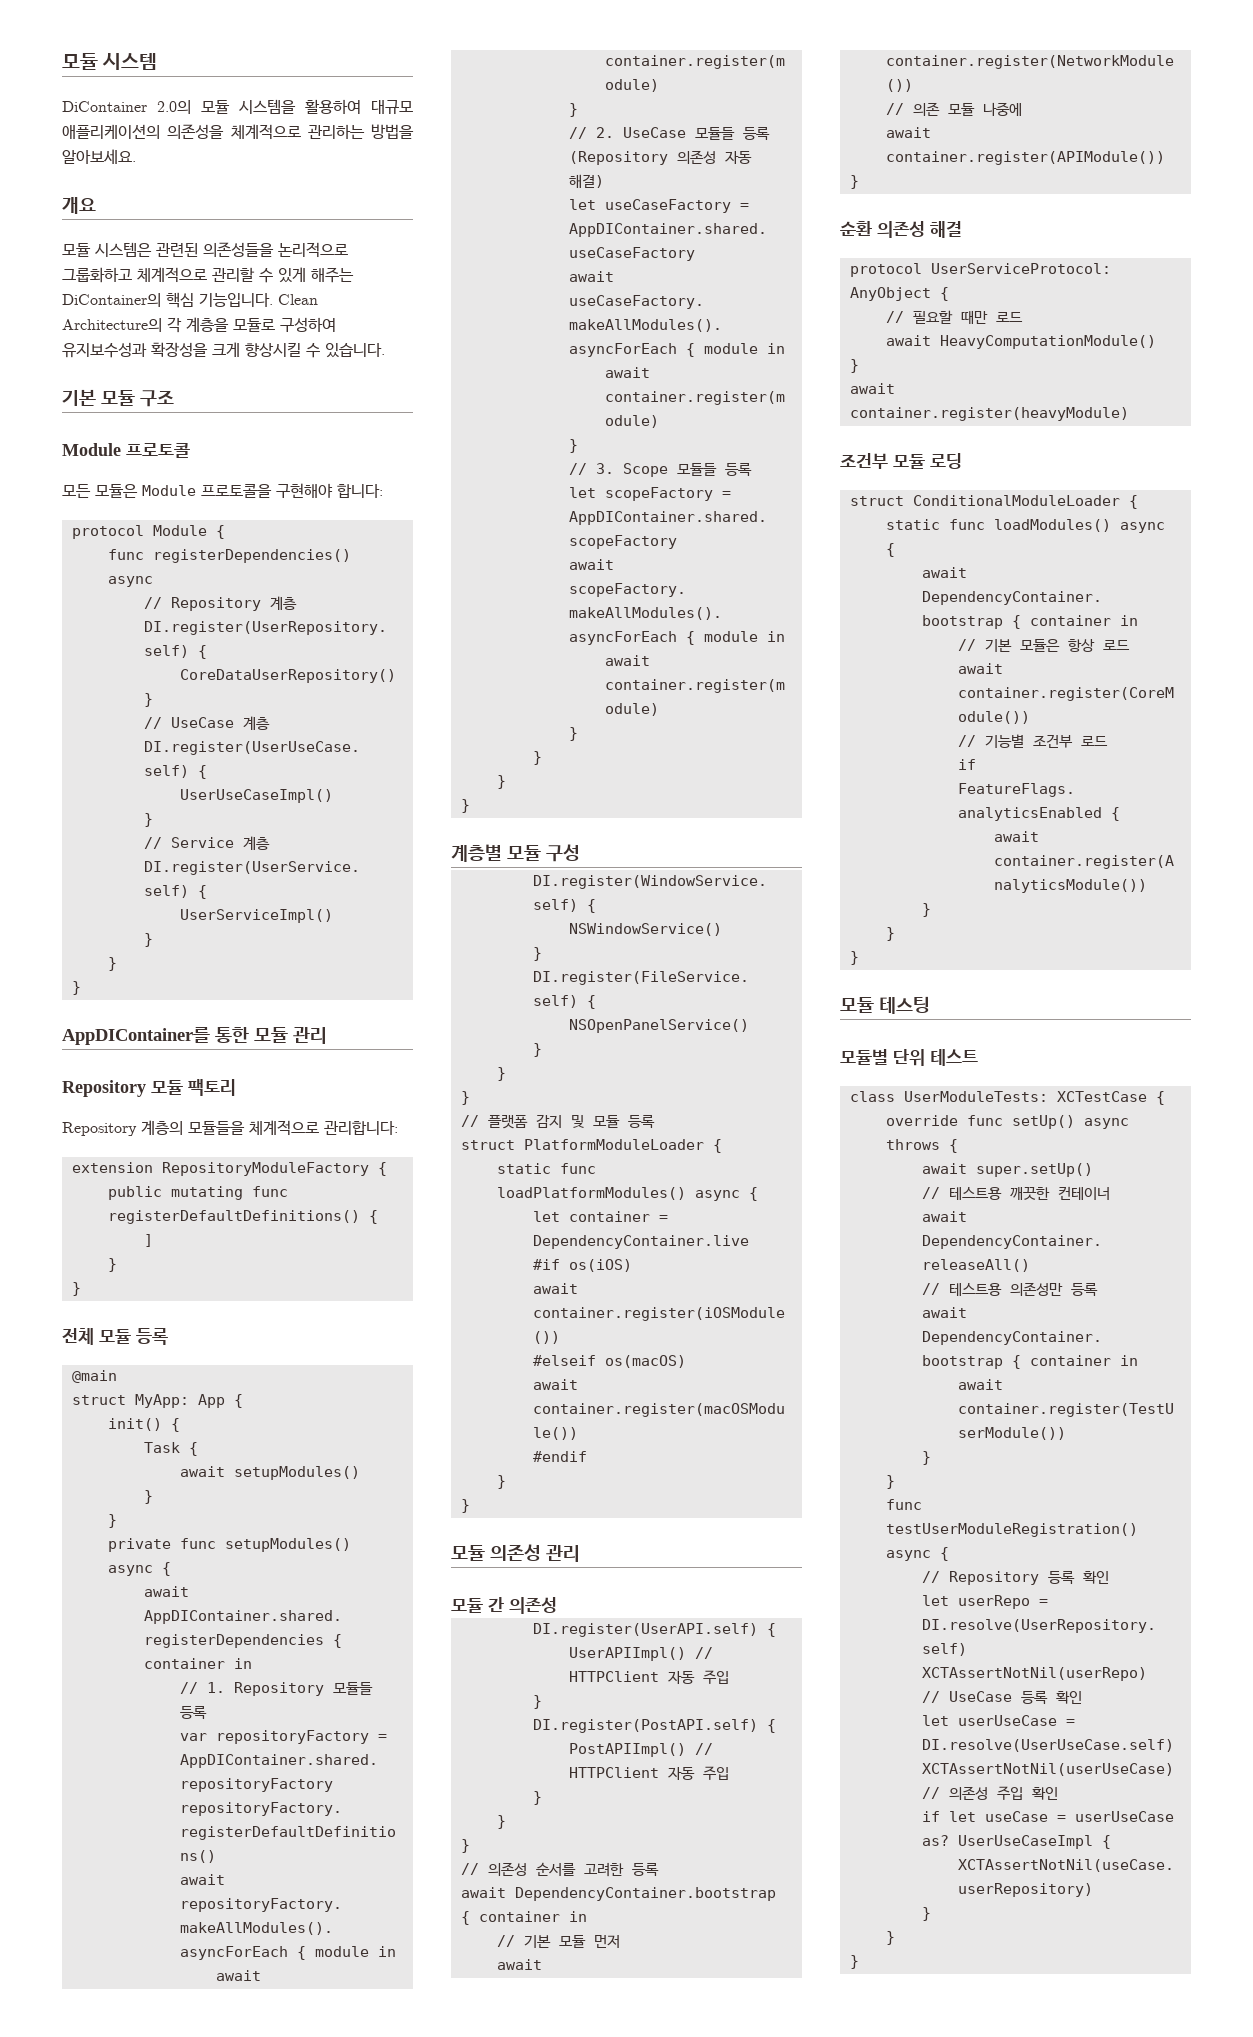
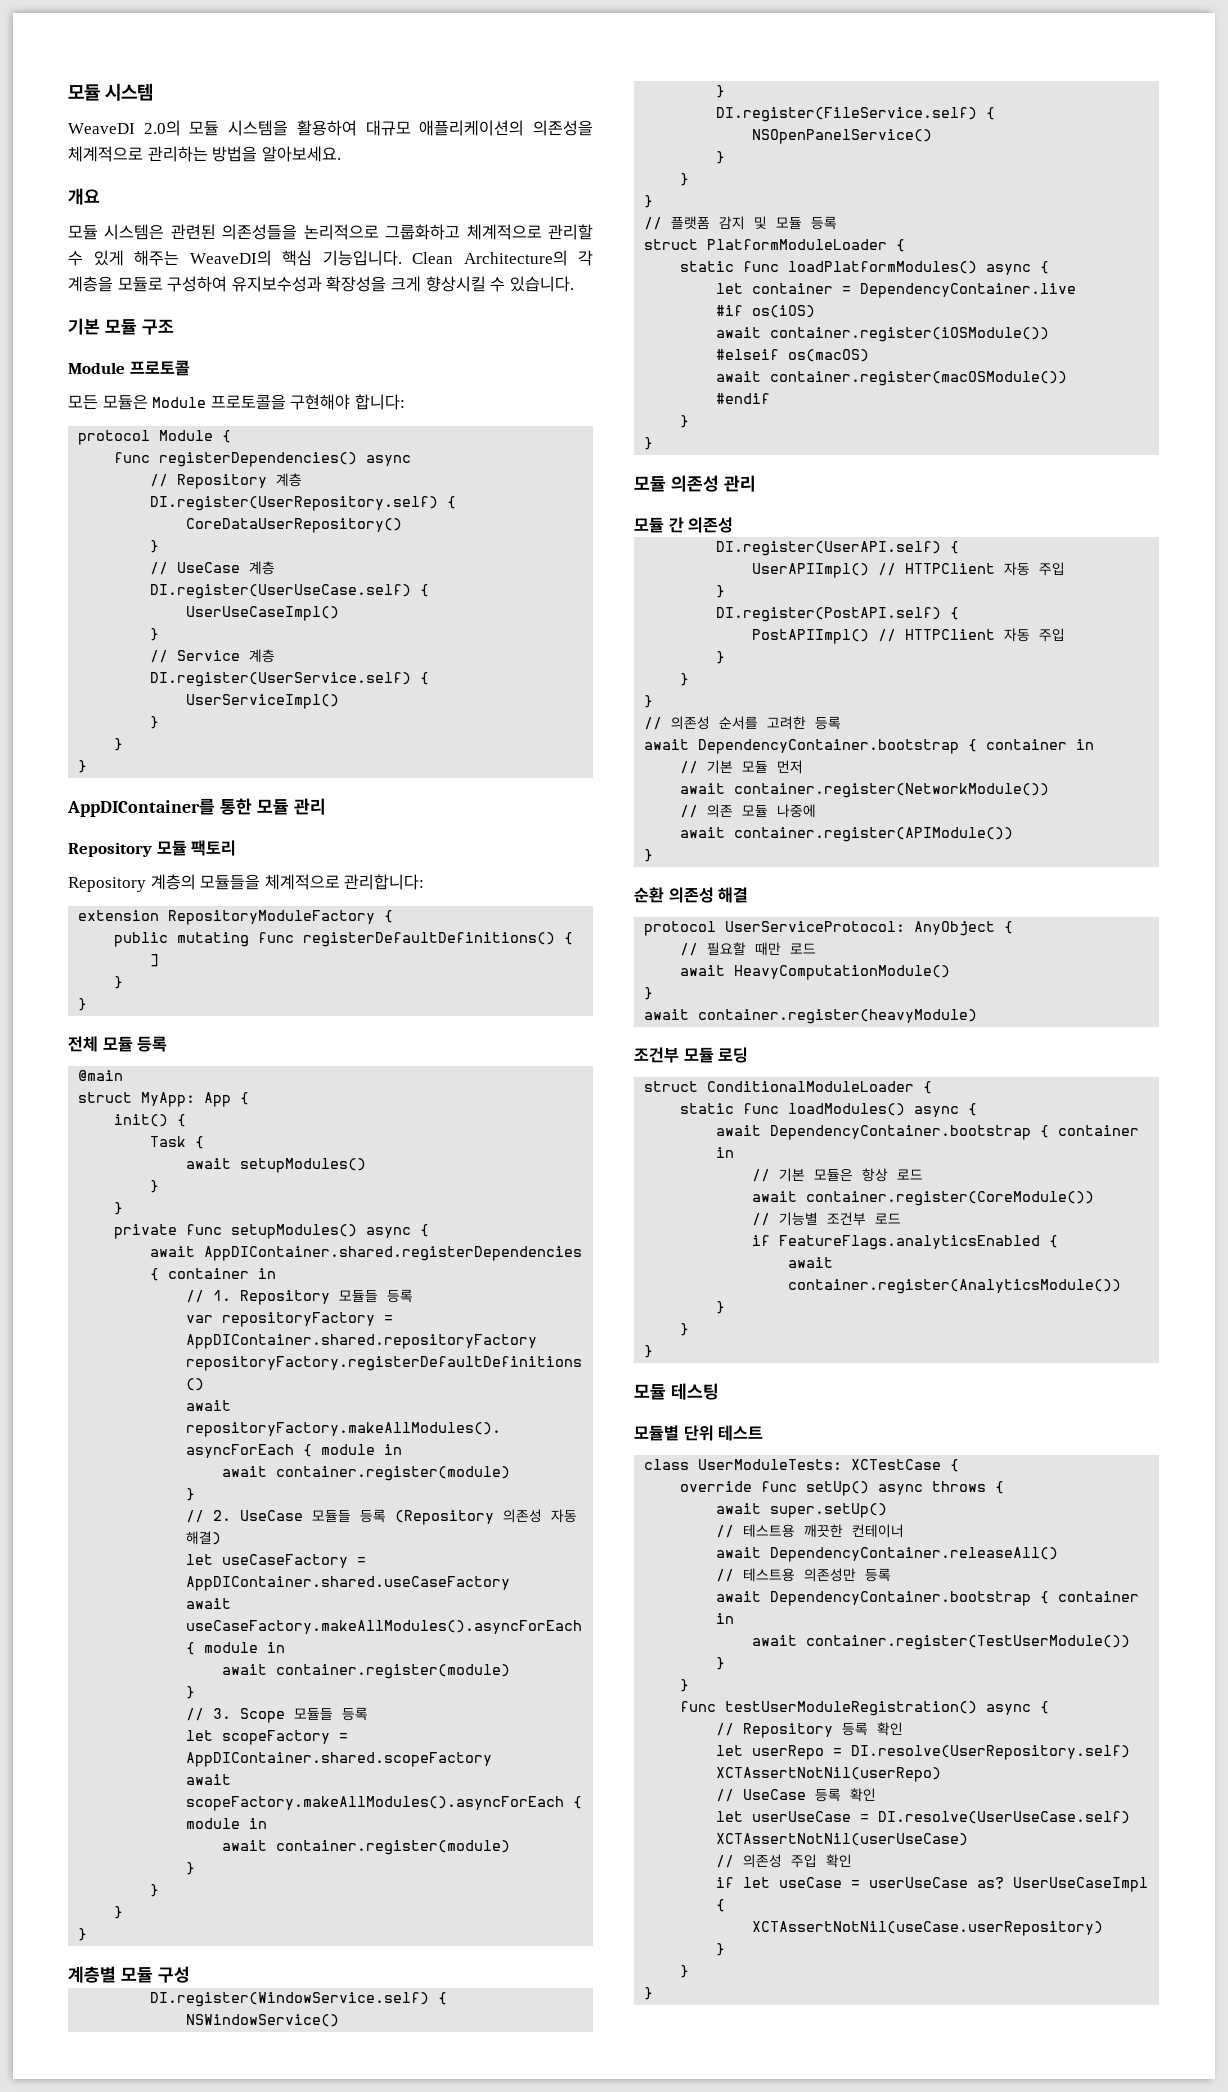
[62,101,147,112] DiContainer -> [68,123,135,134] WeaveDI
[62,293,161,307] DiContainer의 -> [189,250,272,266] WeaveDI의

